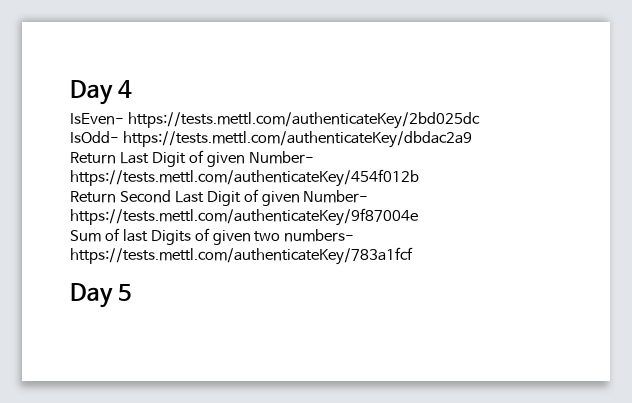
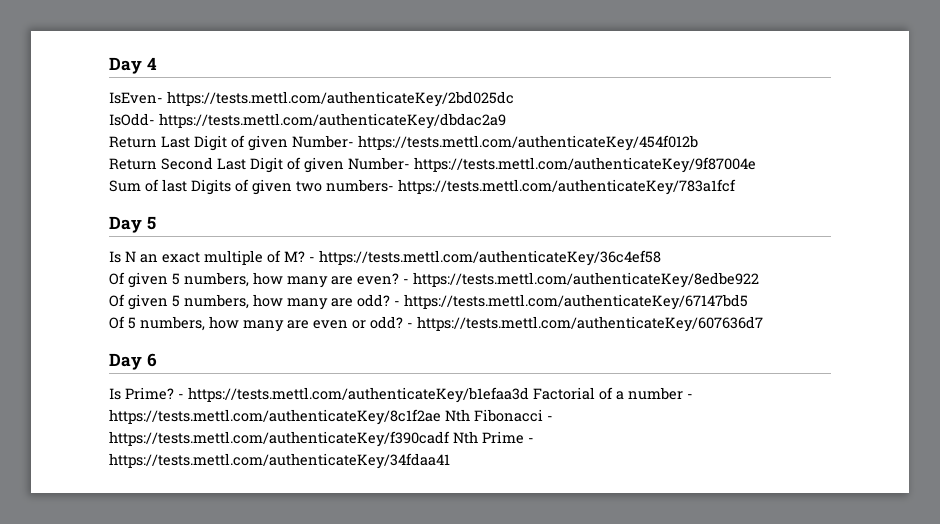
(132, 292) none -> [109,250,661,266] [109,272,759,288] [109,294,748,310] [109,316,763,332] [109,353,157,370] [109,387,693,403] [109,409,553,425] [109,431,534,447] [109,453,450,469] // Is N an exact multiple of M? - https://tests.mettl.com/authenticateKey/36c4ef58 // Of given 5 numbers, how many are even? - https://tests.mettl.com/authenticateKey/8edbe922 // Of given 5 numbers, how many are odd? - https://tests.mettl.com/authenticateKey/67147bd5 // Of 5 numbers, how many are even or odd? - https://tests.mettl.com/authenticateKey/607636d7 // Day 6 // Is Prime? - https://tests.mettl.com/authenticateKey/b1efaa3d Factorial of a number - https://tests.mettl.com/authenticateKey/8c1f2ae Nth Fibonacci - https://tests.mettl.com/authenticateKey/f390cadf Nth Prime - https://tests.mettl.com/authenticateKey/34fdaa41

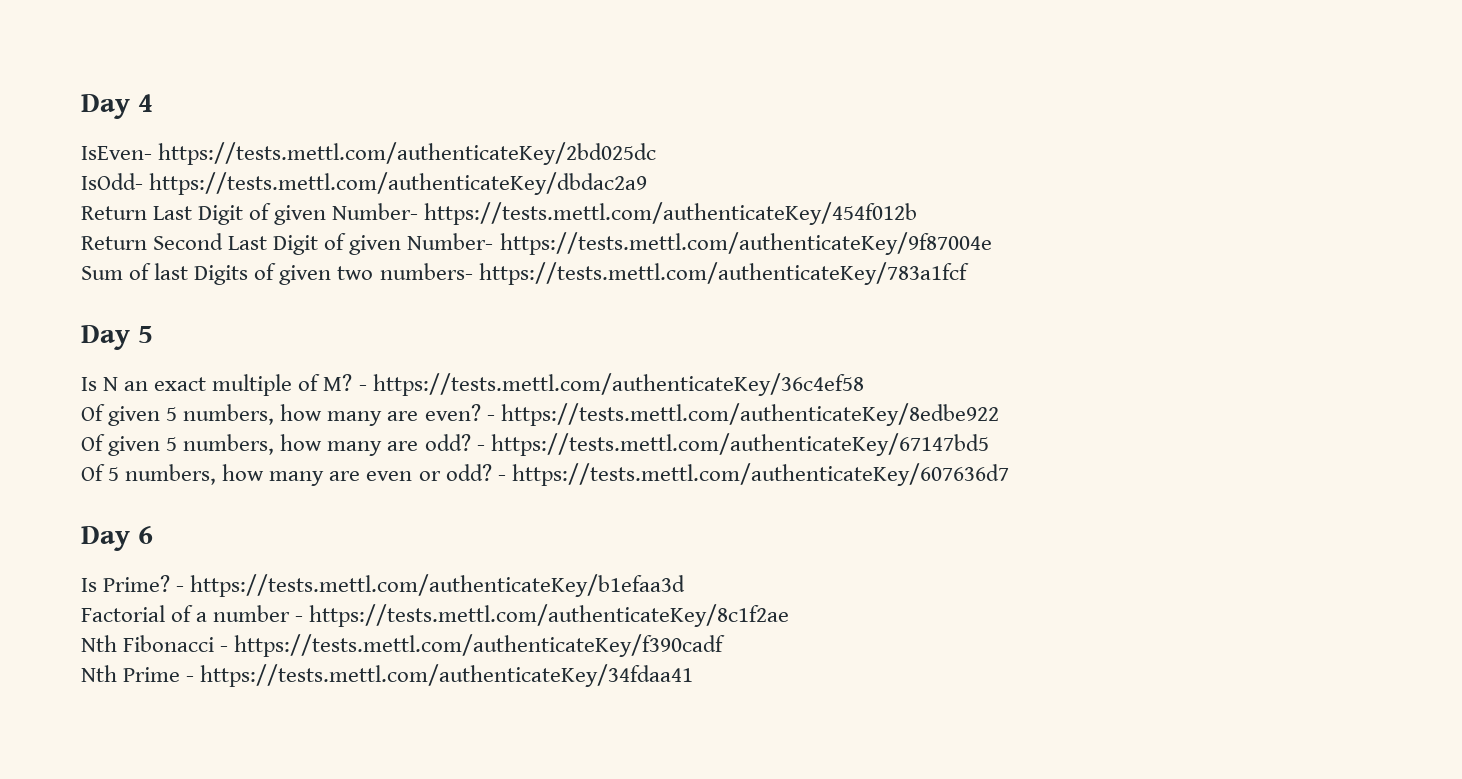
(529, 395) none -> (686, 585) //
(441, 417) none -> (790, 615) //
(450, 439) none -> (726, 645) //

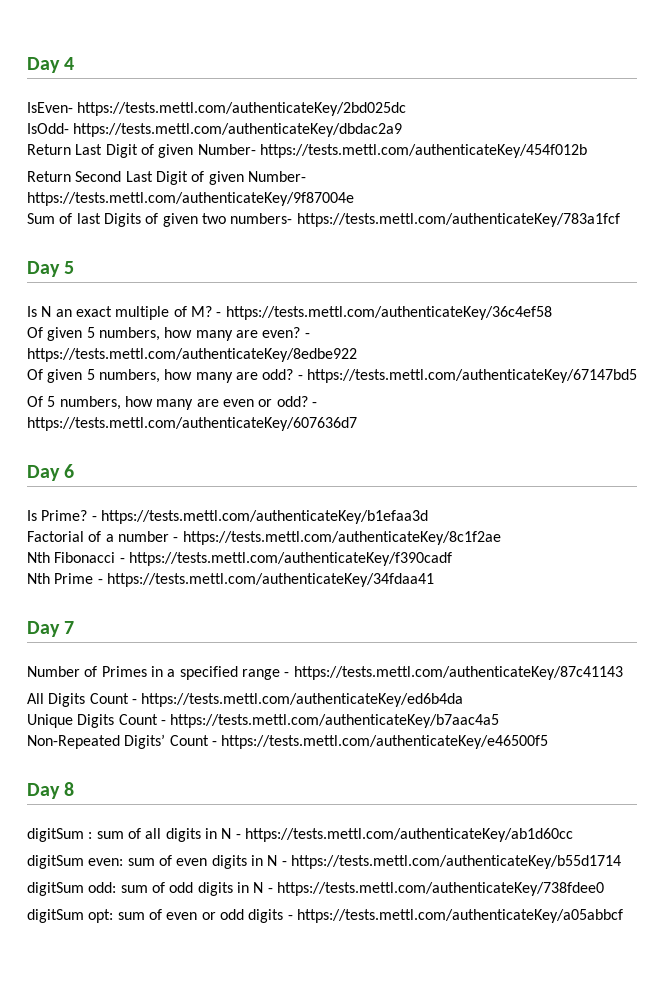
(694, 675) none -> [27,621,75,637] [27,666,623,680] [27,693,464,707] [27,714,500,728] [27,734,549,749] [27,782,75,799] [27,828,573,842] [27,855,621,869] [27,882,604,896] [27,909,623,923] // Day 7 // Number of Primes in a specified range - https://tests.mettl.com/authenticateKey/87c41143 // All Digits Count - https://tests.mettl.com/authenticateKey/ed6b4da // Unique Digits Count - https://tests.mettl.com/authenticateKey/b7aac4a5 // Non-Repeated Digits’ Count - https://tests.mettl.com/authenticateKey/e46500f5 // Day 8 // digitSum : sum of all digits in N - https://tests.mettl.com/authenticateKey/ab1d60cc // digitSum even: sum of even digits in N - https://tests.mettl.com/authenticateKey/b55d1714 // digitSum odd: sum of odd digits in N - https://tests.mettl.com/authenticateKey/738fdee0 // digitSum opt: sum of even or odd digits - https://tests.mettl.com/authenticateKey/a05abbcf

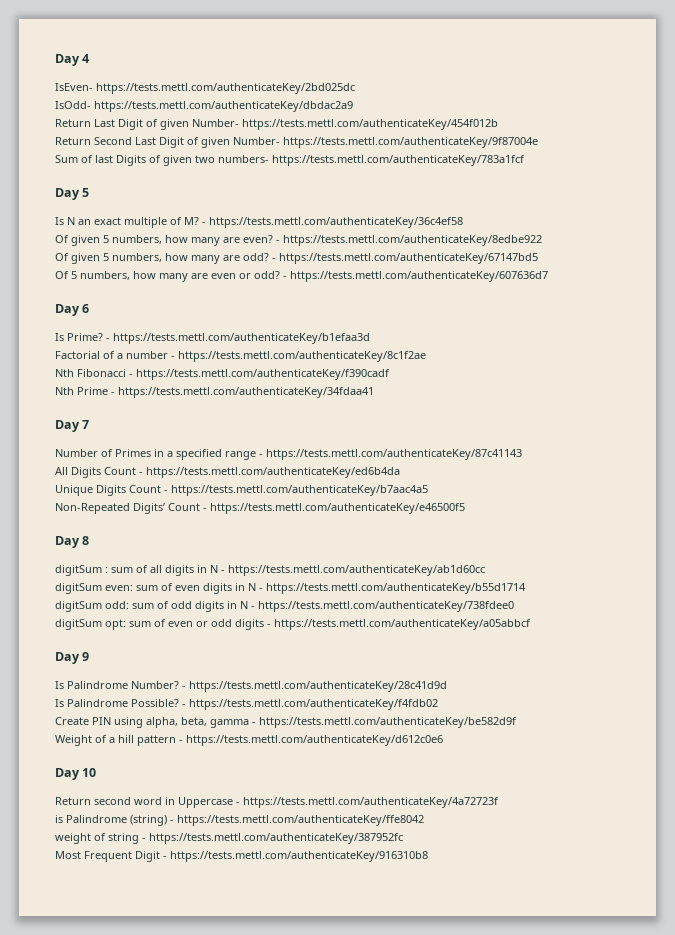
(623, 916) none -> [55,652,90,664] [55,681,447,692] [55,699,438,710] [55,717,517,728] [55,735,443,746] [55,768,97,780] [55,797,499,808] [55,815,424,826] [55,833,403,844] [55,851,428,862] // Day 9 // Is Palindrome Number? - https://tests.mettl.com/authenticateKey/28c41d9d // Is Palindrome Possible? - https://tests.mettl.com/authenticateKey/f4fdb02 // Create PIN using alpha, beta, gamma - https://tests.mettl.com/authenticateKey/be582d9f // Weight of a hill pattern - https://tests.mettl.com/authenticateKey/d612c0e6 // Day 10 // Return second word in Uppercase - https://tests.mettl.com/authenticateKey/4a72723f // is Palindrome (string) - https://tests.mettl.com/authenticateKey/ffe8042 // weight of string - https://tests.mettl.com/authenticateKey/387952fc // Most Frequent Digit - https://tests.mettl.com/authenticateKey/916310b8

